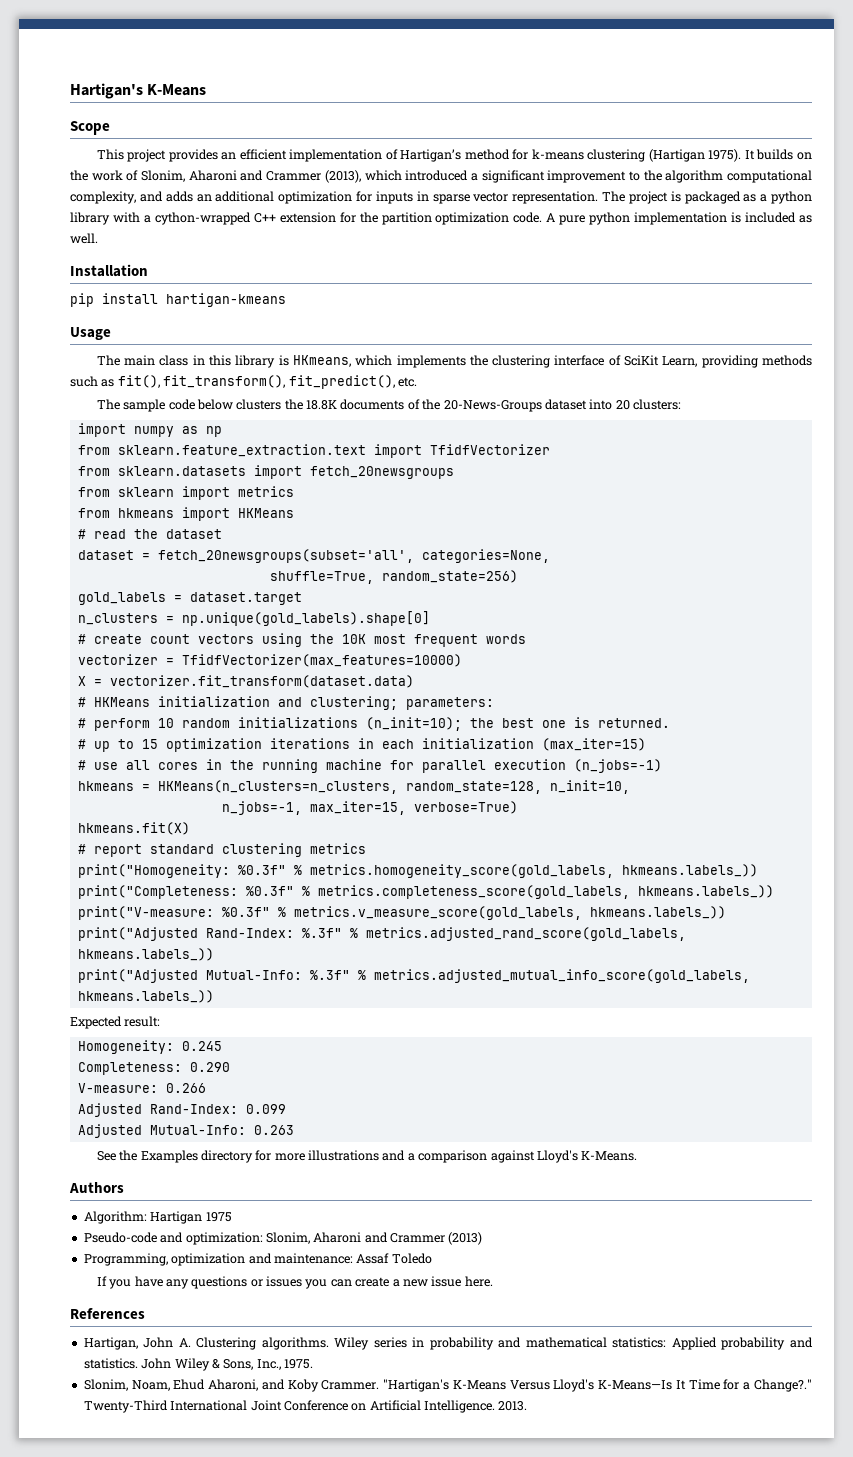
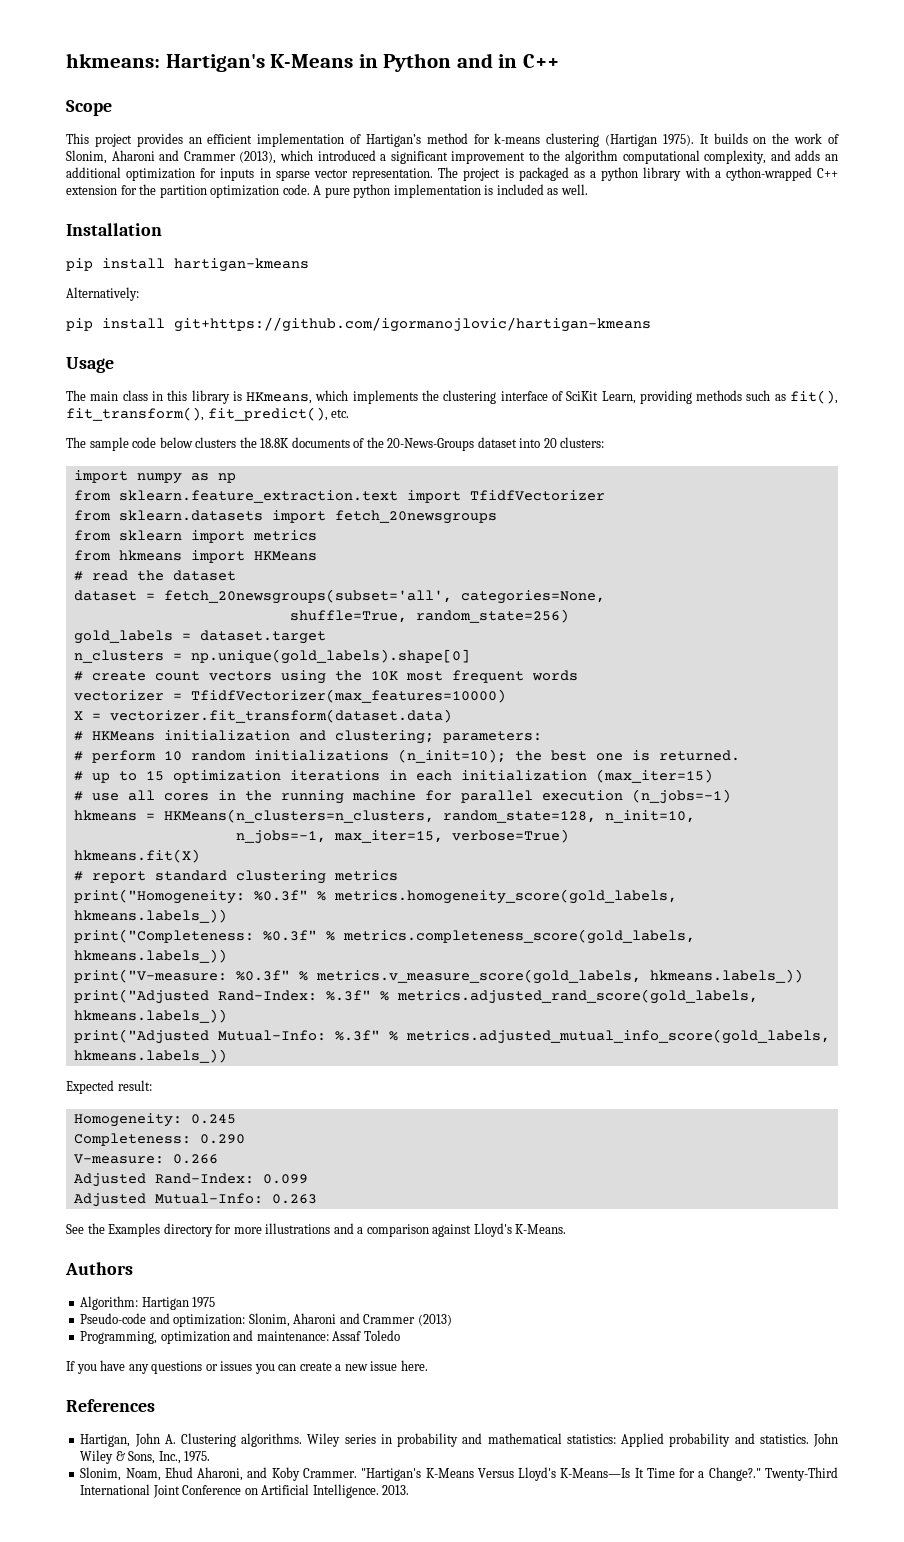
(70, 91) none -> [66,53,160,68] hkmeans:
(207, 90) none -> [358,53,559,72] in Python and in C++
(286, 300) none -> [66,287,139,301] [66,317,651,332] // Alternatively: // pip install git+https://github.com/igormanojlovic/hartigan-kmeans

